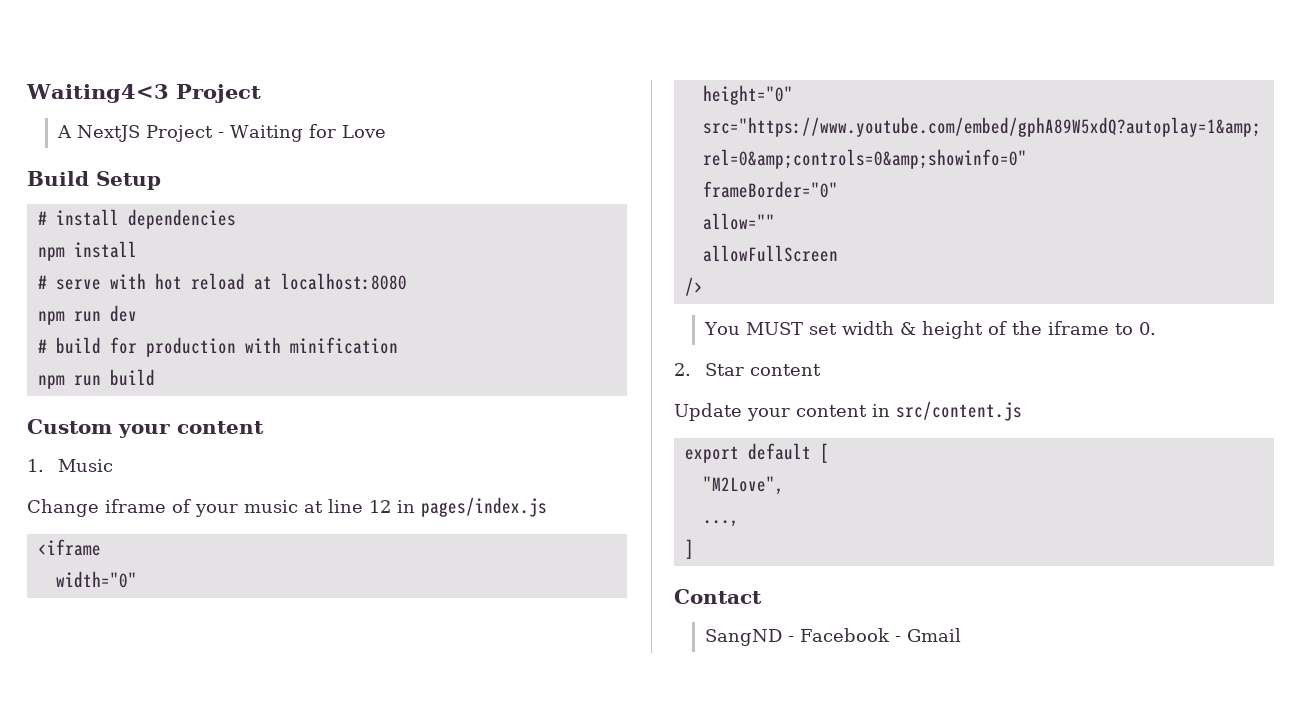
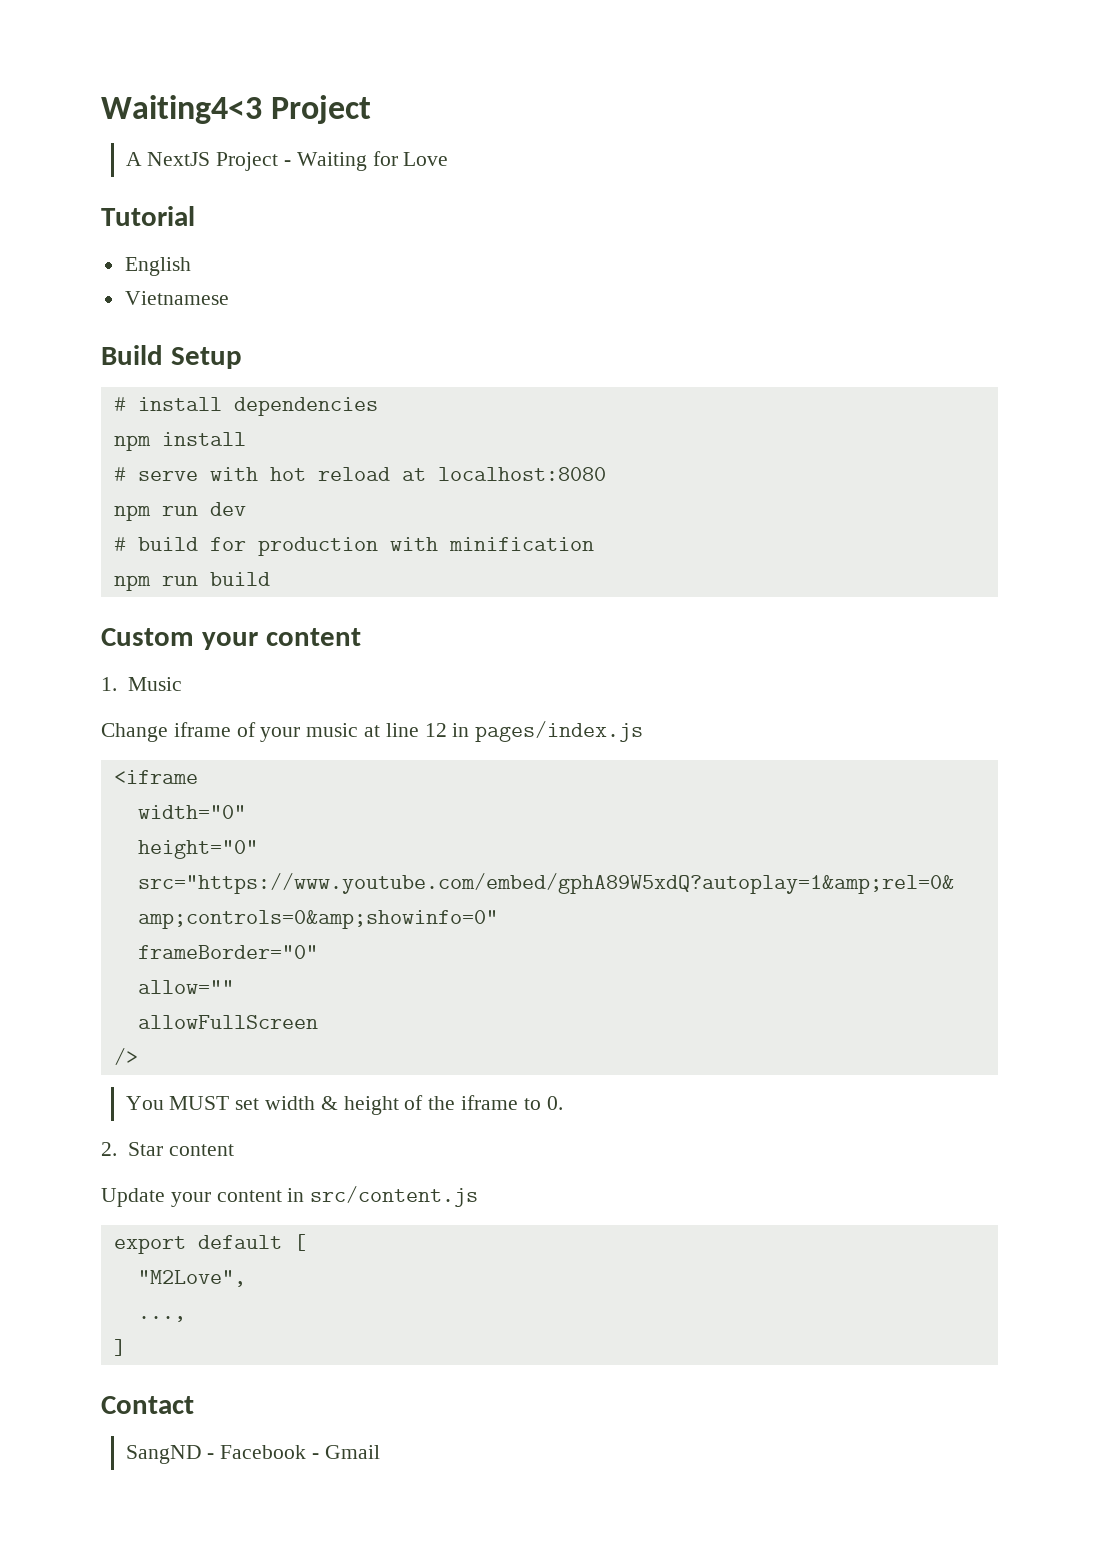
(386, 131) none -> [101,206,195,226] [124,257,191,276] [124,291,229,305] // Tutorial // English // Vietnamese

